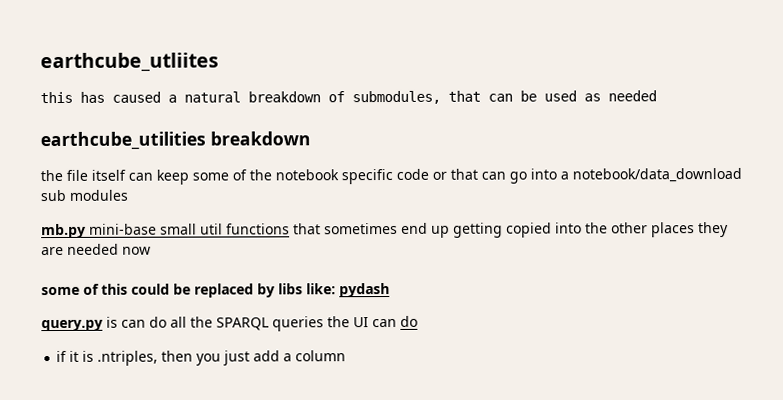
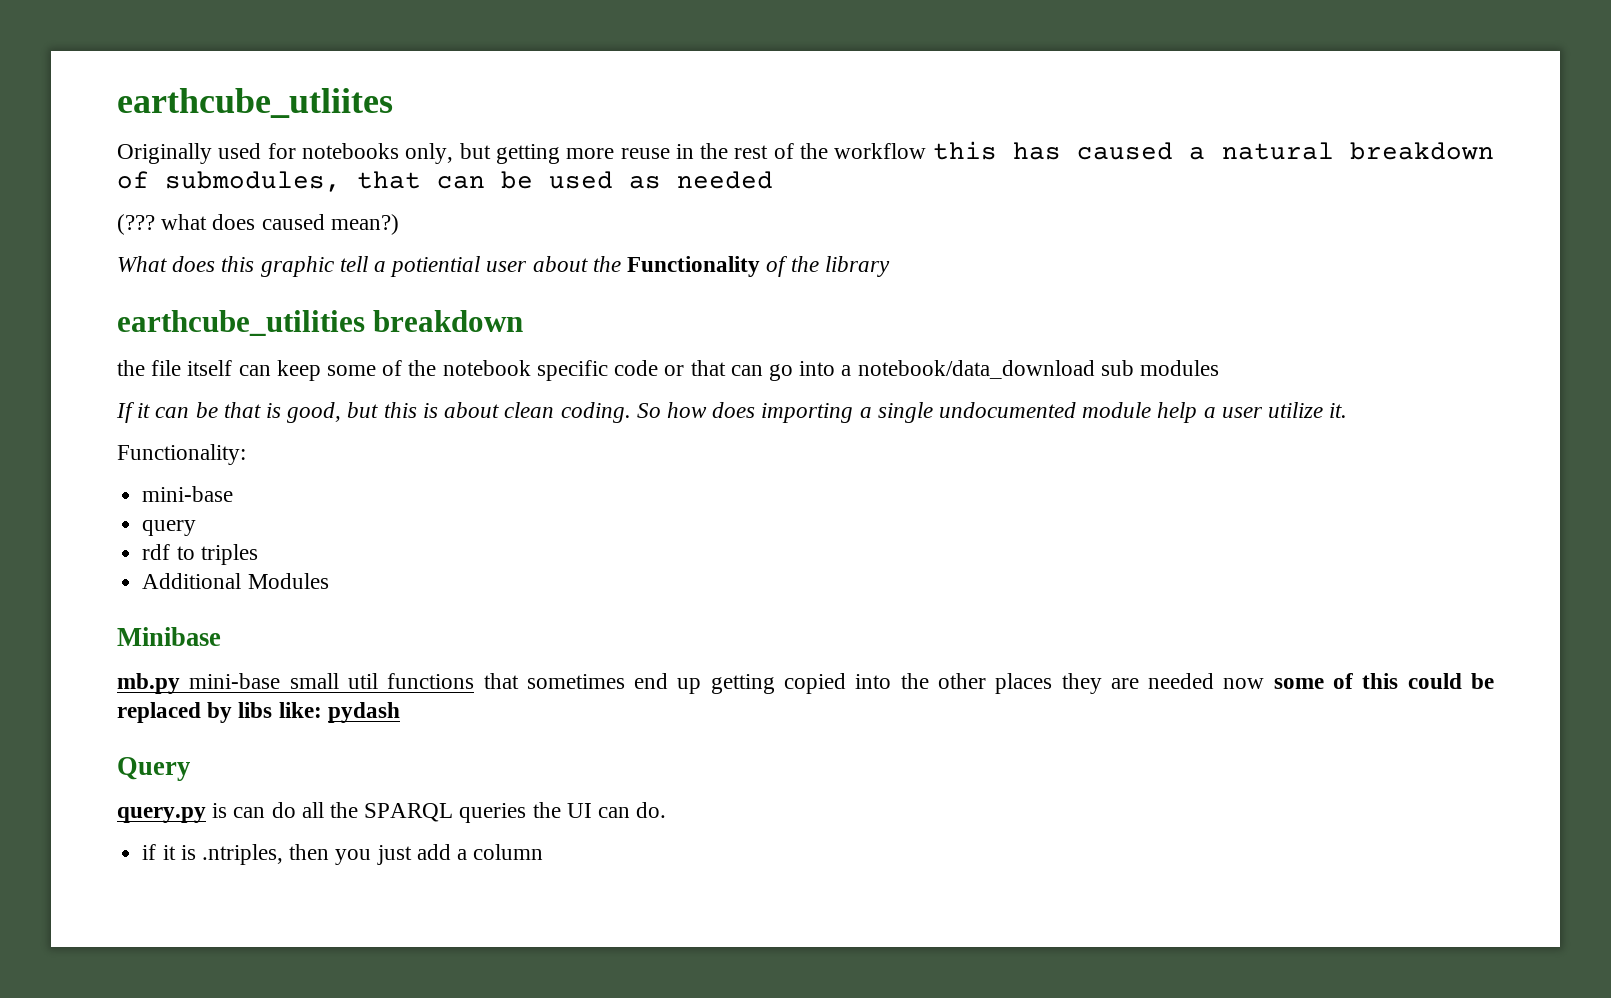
(219, 62) none -> [117,143,927,164] Originally used for notebooks only, but getting more reuse in the rest of the workflow
(657, 96) none -> [117,214,399,235] [117,256,890,277] // (??? what does caused mean?) // What does this graphic tell a potiential user about the Functionality of the library
(129, 195) none -> [116,402,1348,423] [117,444,246,465] [142,486,234,502] [142,520,197,536] [142,544,258,565] [142,573,329,589] [117,627,221,646] // If it can be that is good, but this is about clean coding. So how does importing a single undocumented module help a user utilize it. // Functionality: // mini-base // query // rdf to triples // Additional Modules // Minibase
(151, 250) // -> (1265, 683) none
(390, 290) none -> [117,757,190,781] // Query
[400,315,418,327] do -> [636,802,667,818] do.

